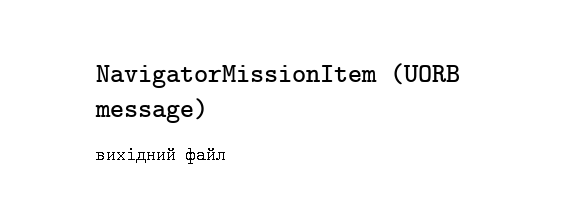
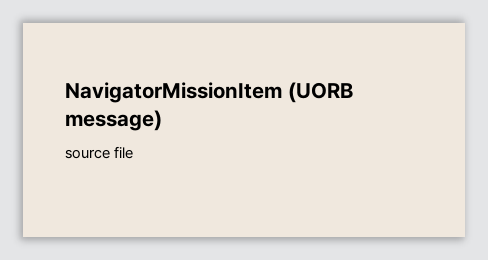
[96,148,226,164] вихідний файл -> [65,146,134,159] source file

